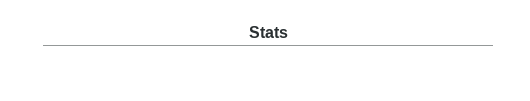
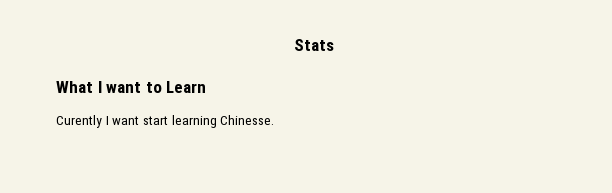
(288, 32) none -> [56,81,207,93] [56,115,275,128] // What I want to Learn // Curently I want start learning Chinesse.

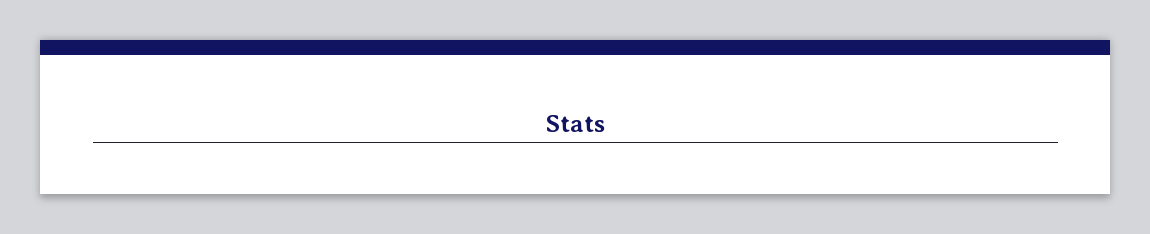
[56,81,207,93] [56,115,275,128] // What I want to Learn // Curently I want start learning Chinesse. -> (605, 123) none

